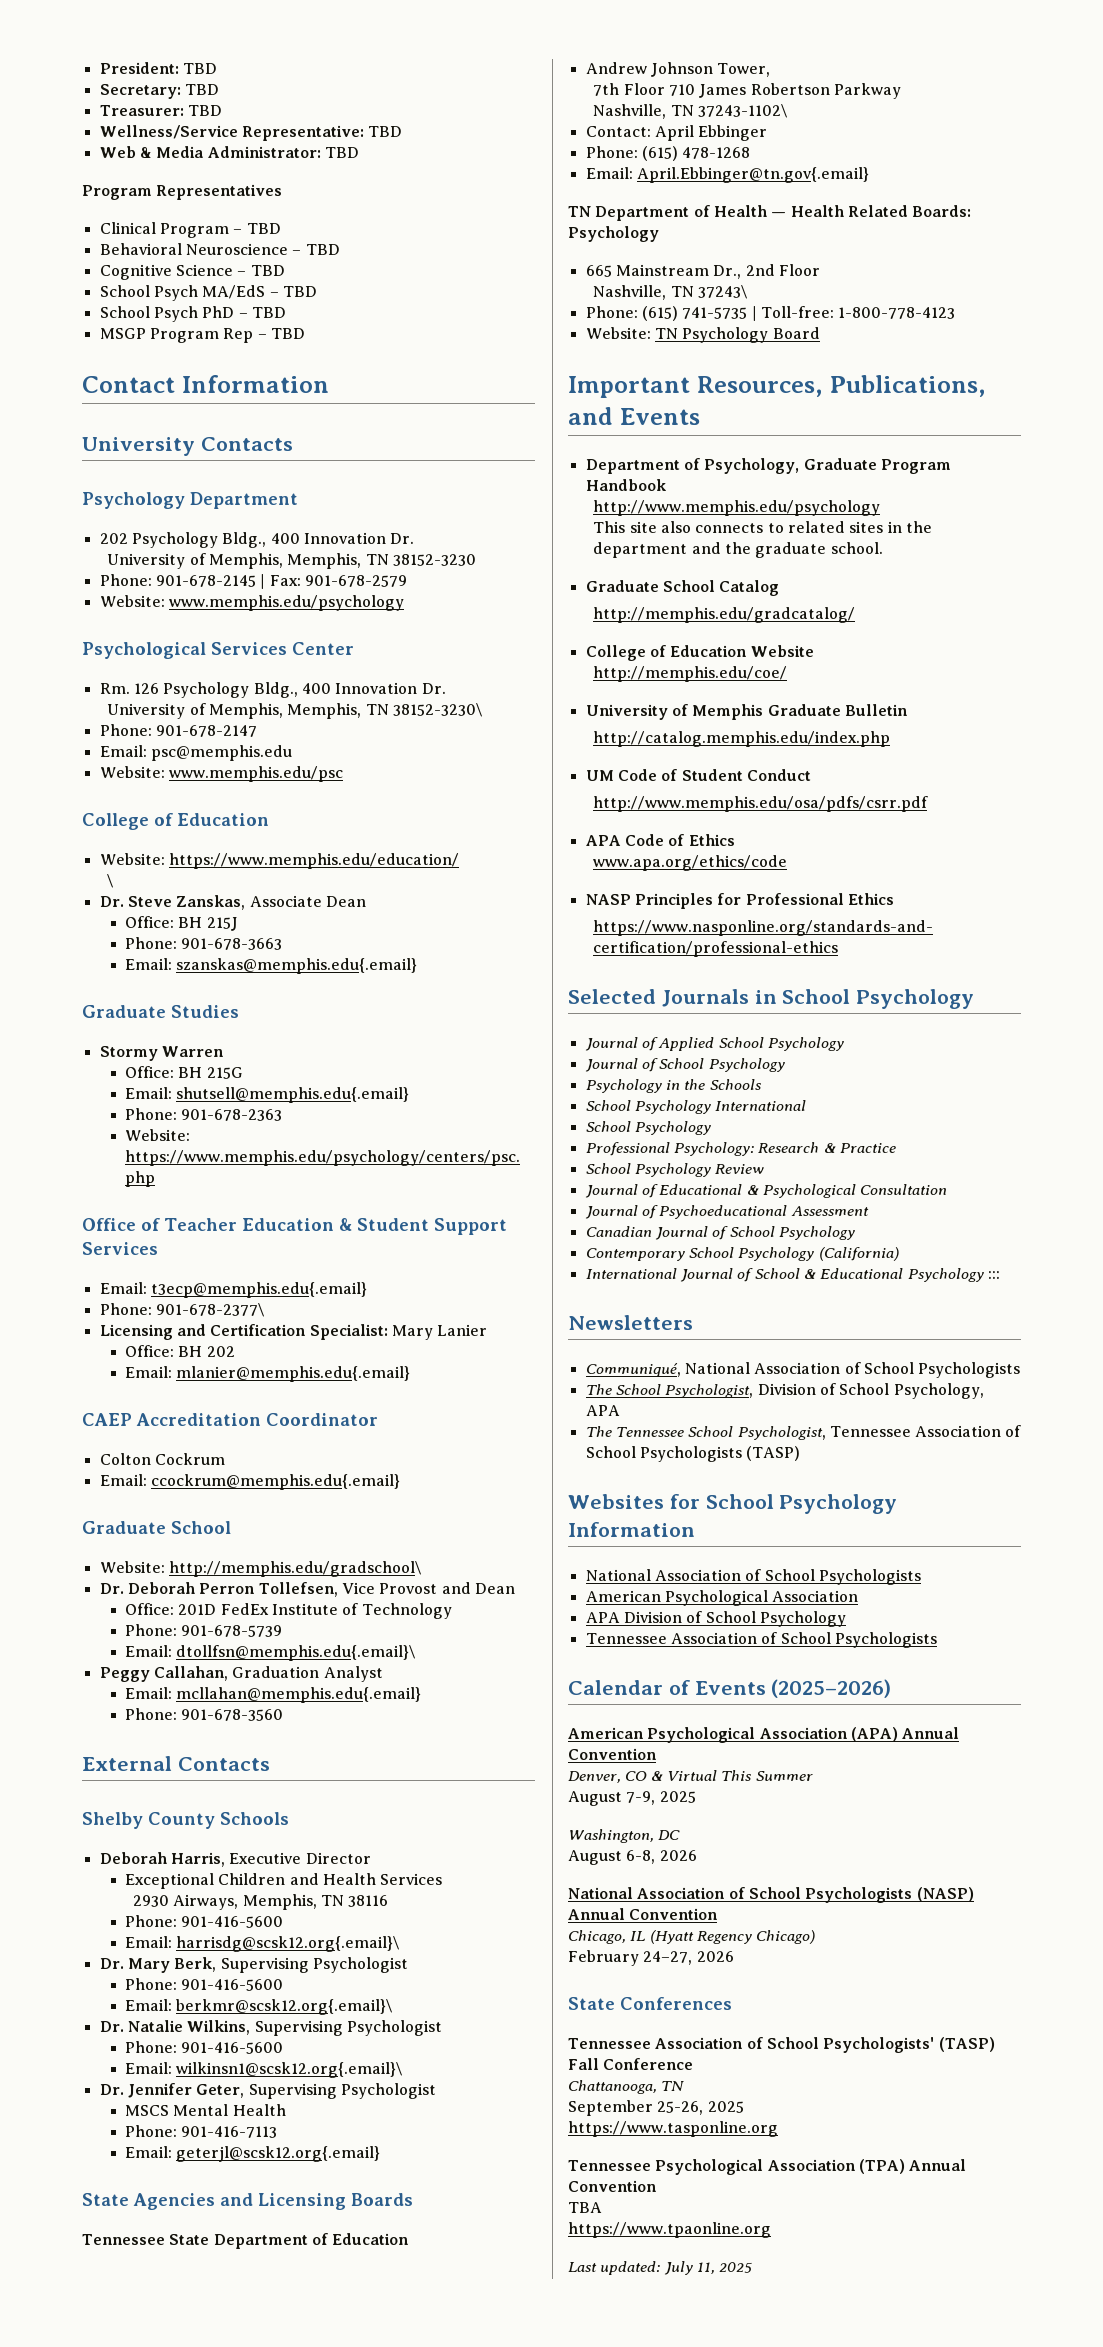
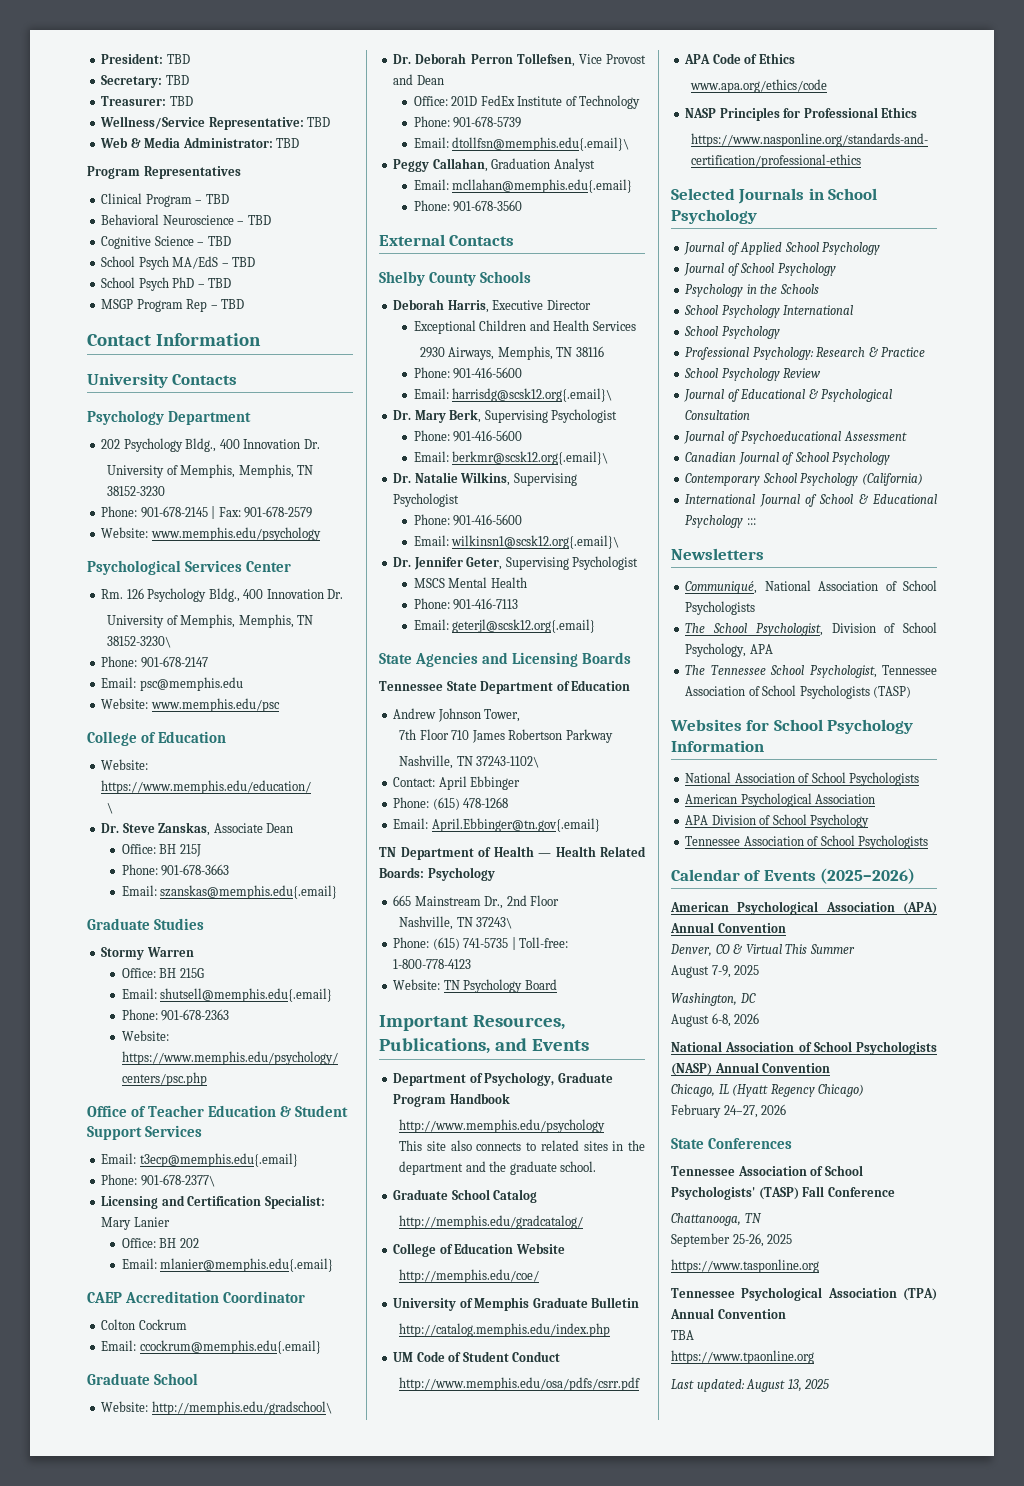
[663,2261,715,2275] July 11, -> [746,1379,802,1392] August 13,

